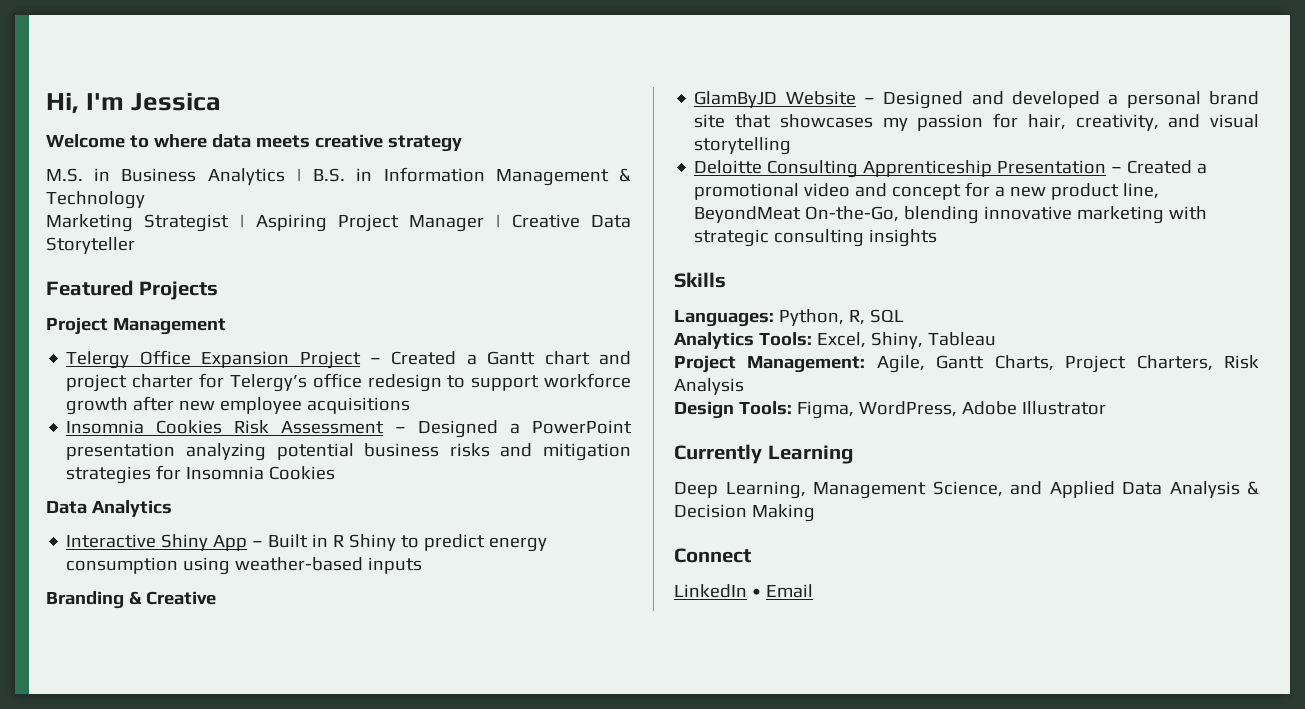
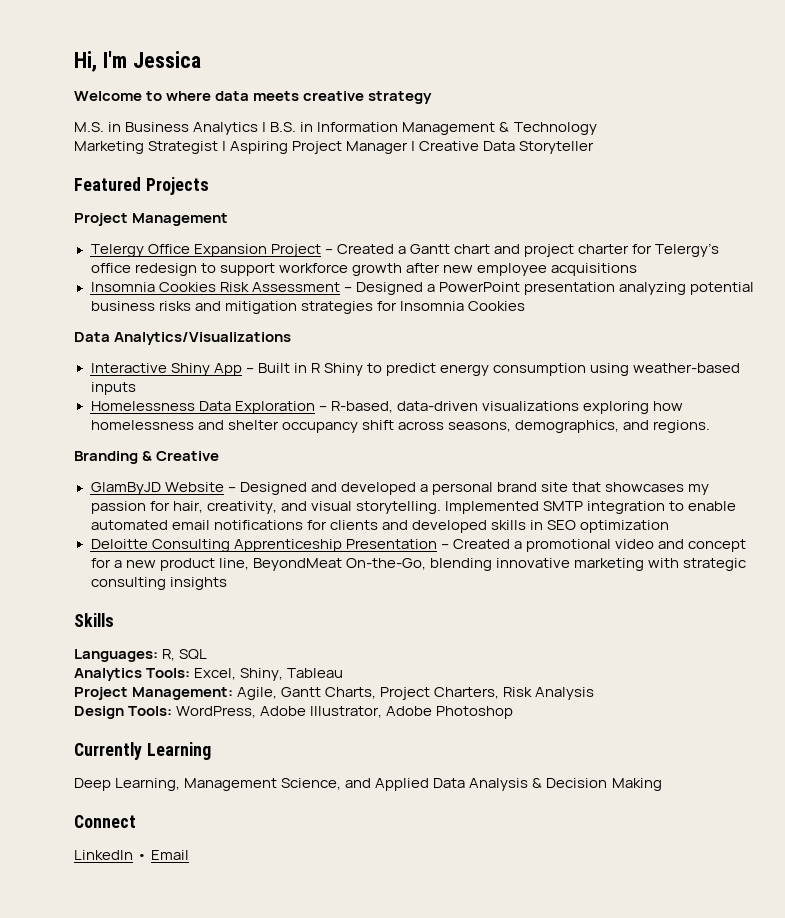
[91,500,172,517] Analytics -> [114,332,292,345] Analytics/Visualizations
(423, 565) none -> [90,401,683,414] [90,420,710,433] // Homelessness Data Exploration – R-based, data-driven visualizations exploring how homelessness and shelter occupancy shift across seasons, demographics, and regions.
[694,137,792,155] storytelling -> [355,501,737,514] [90,520,670,533] storytelling. Implemented SMTP integration to enable automated email notifications for clients and developed skills in SEO optimization
[778,309,844,326] Python, -> (158, 655) none
[796,401,854,419] Figma, -> (173, 711) none
[1021,401,1106,415] Illustrator -> [310,706,514,719] Illustrator, Adobe Photoshop

